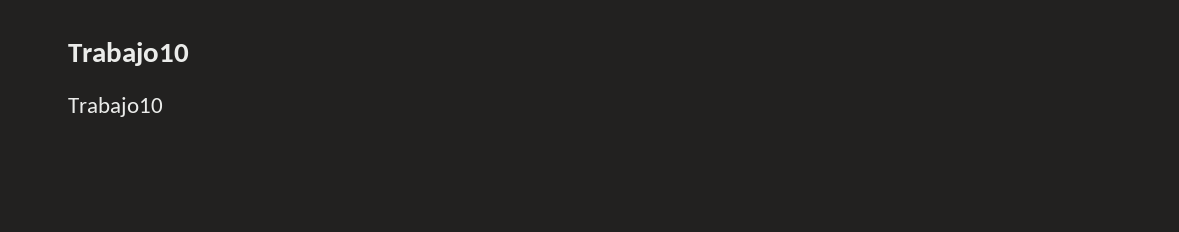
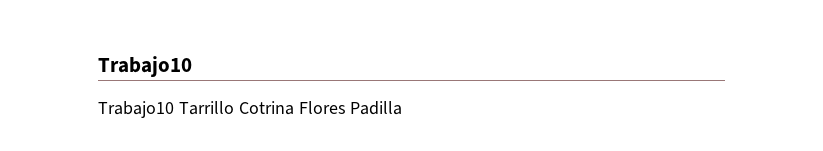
(163, 107) none -> [178,101,403,115] Tarrillo Cotrina Flores Padilla

